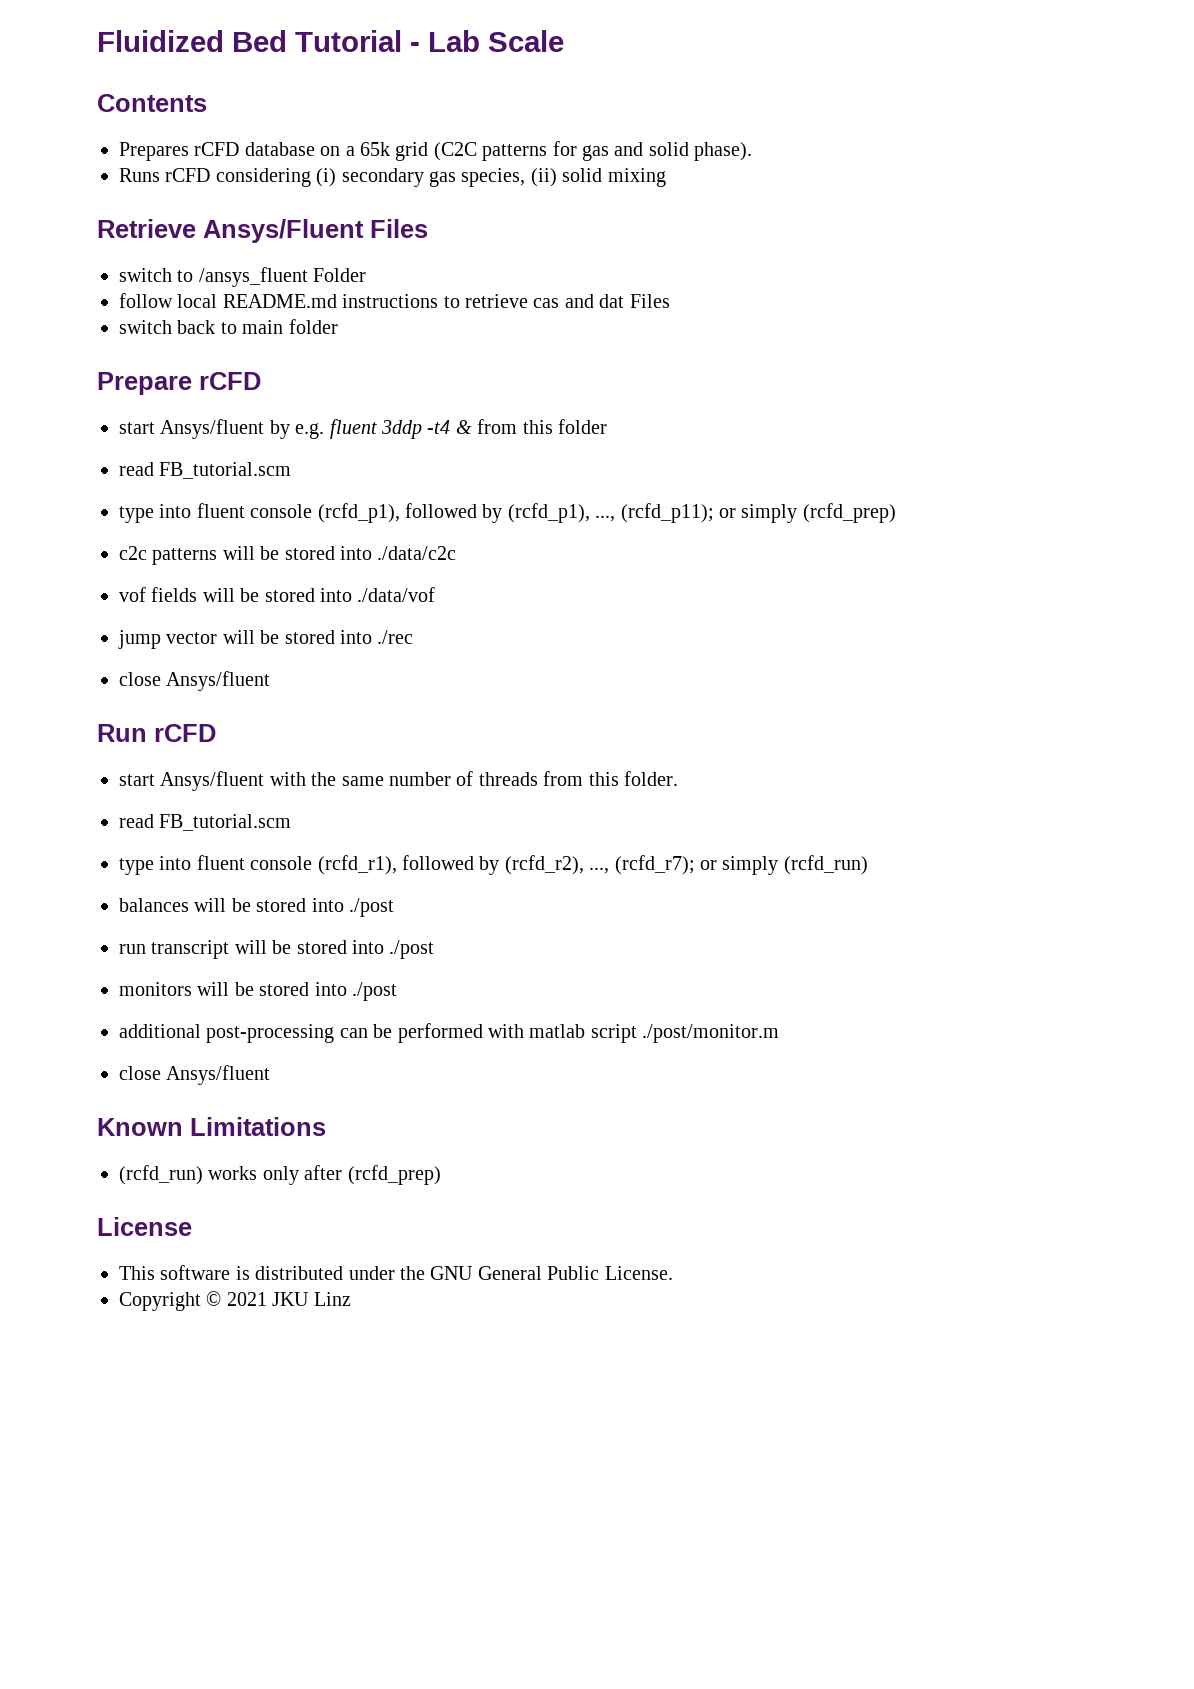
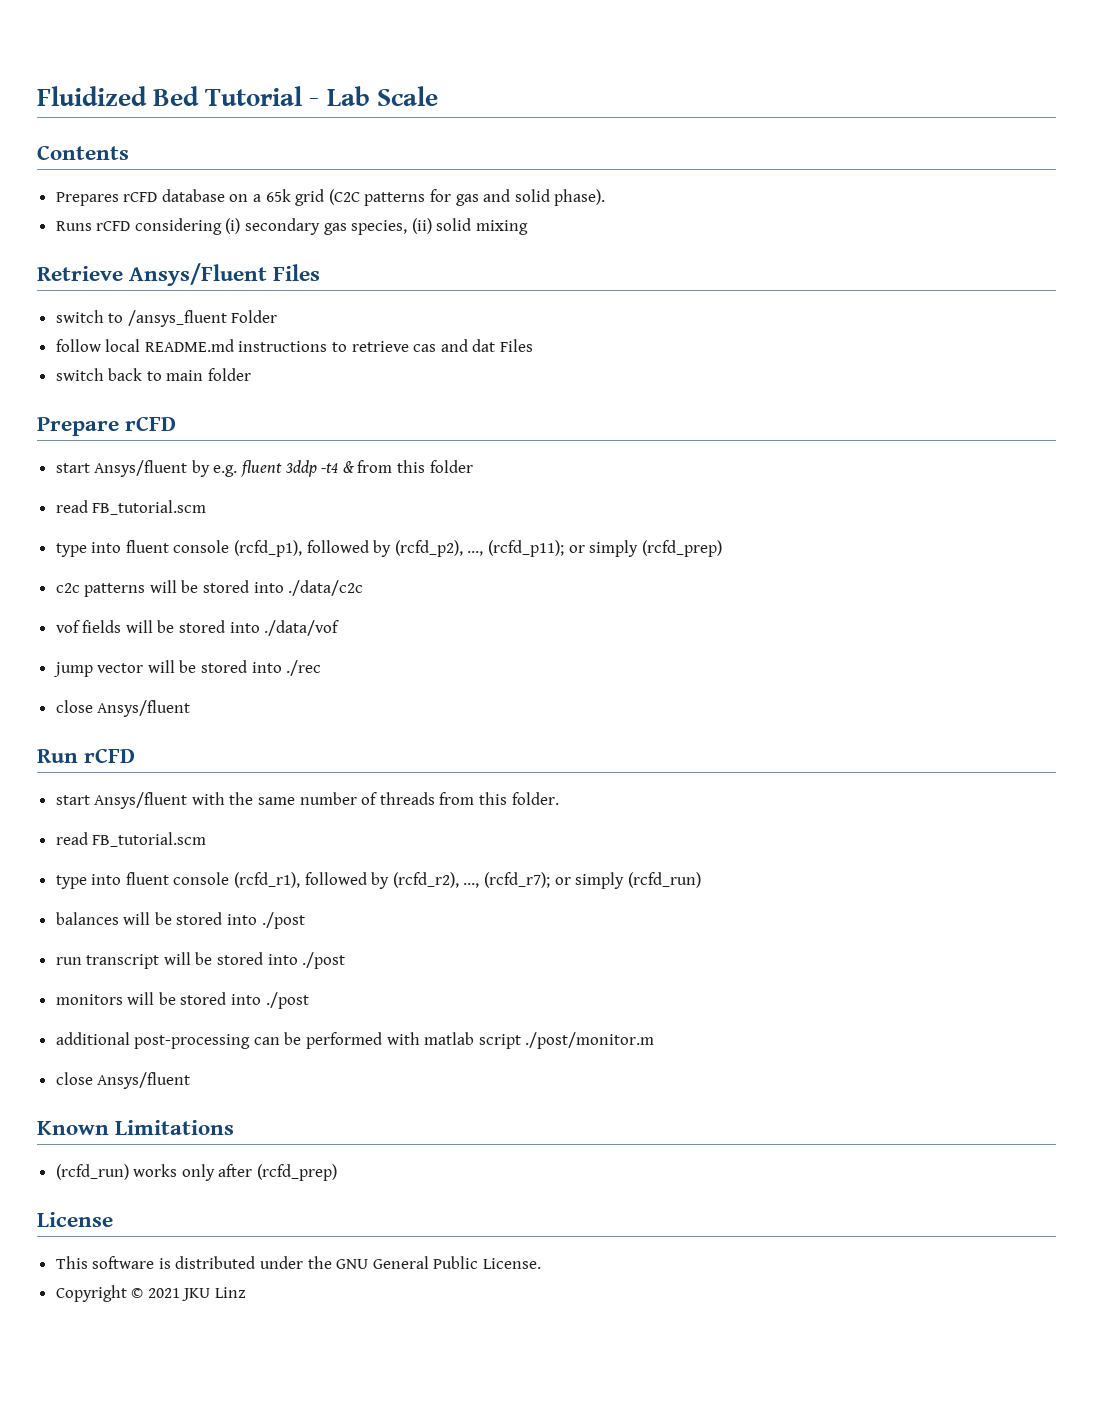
[507,503,590,523] (rcfd_p1), -> [394,540,463,557] (rcfd_p2),

